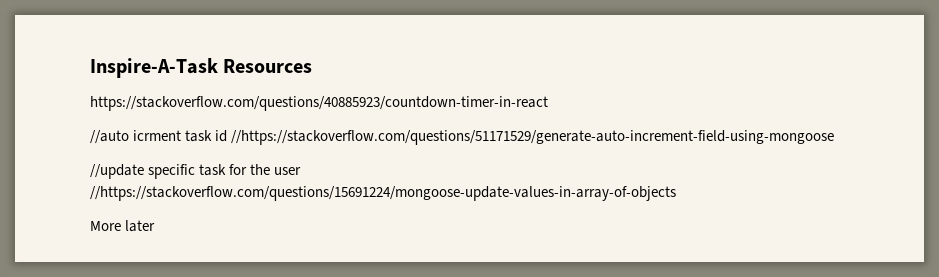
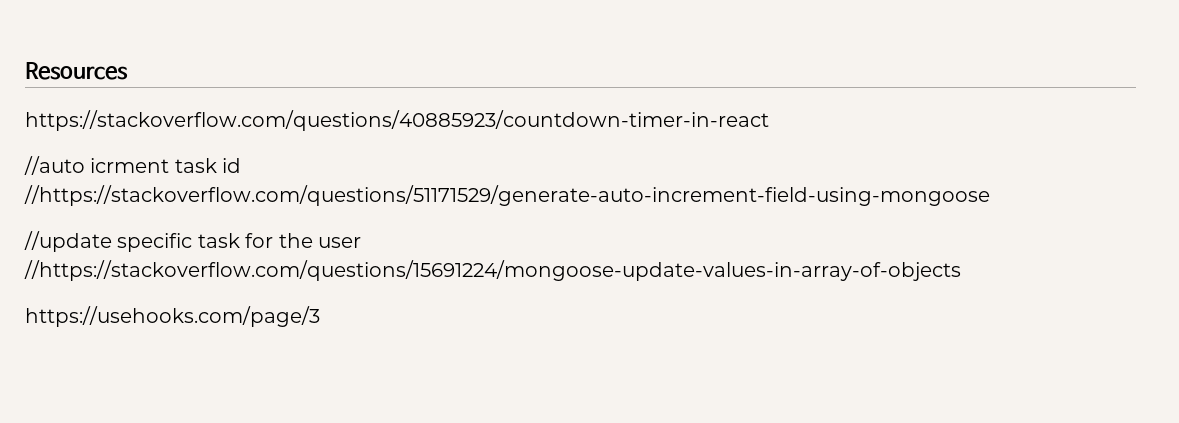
[90,58,218,78] Inspire-A-Task -> (25, 71) none
[90,220,156,232] More later -> [25,306,320,327] https://usehooks.com/page/3

